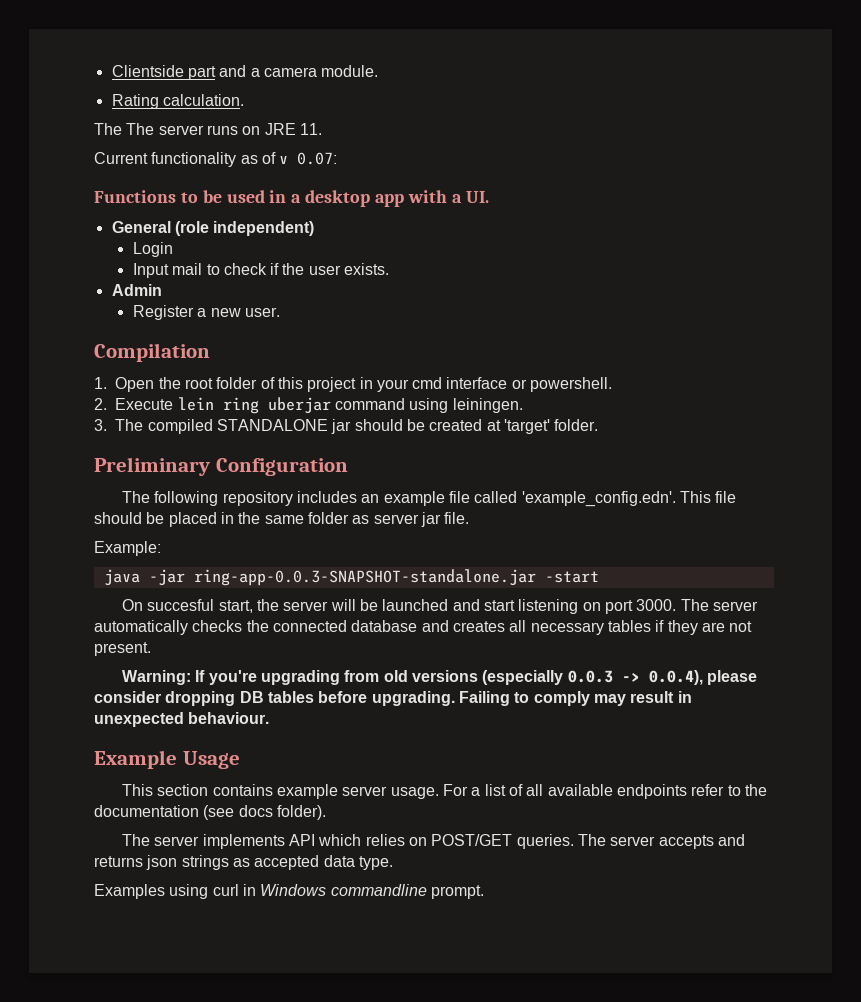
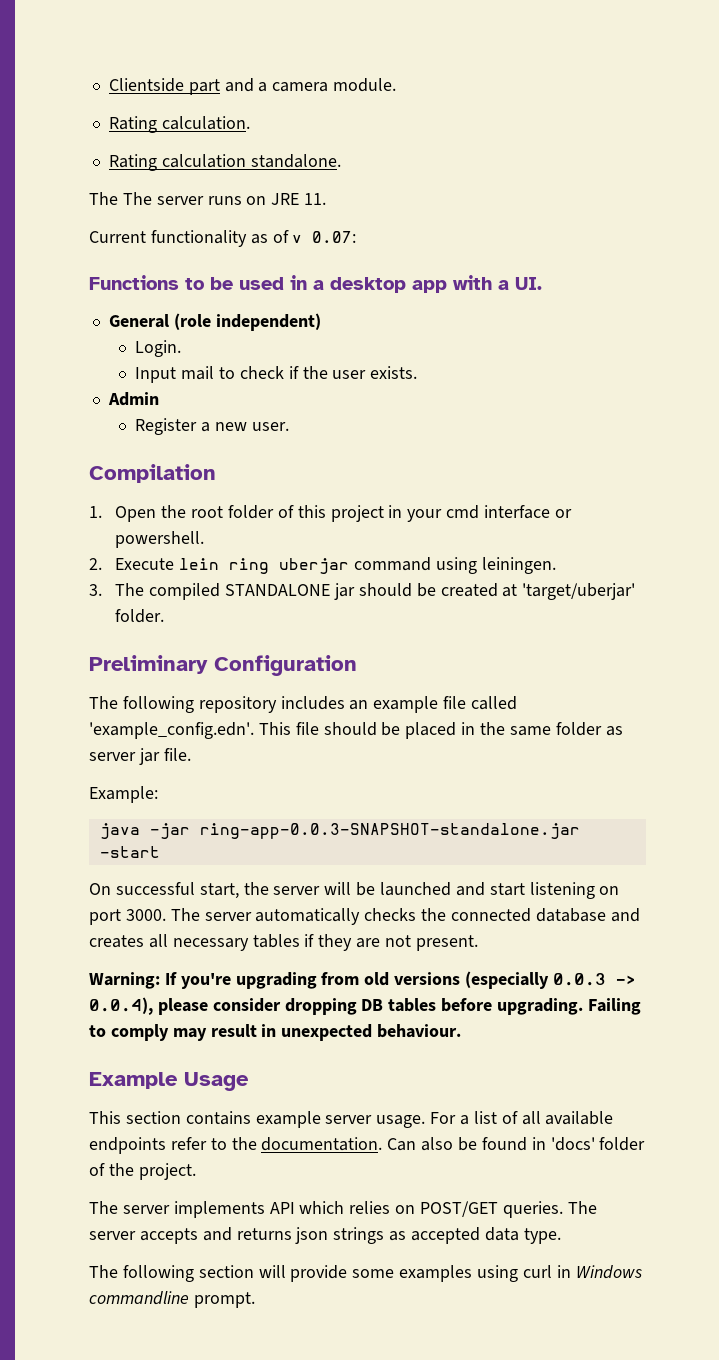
(244, 100) none -> [108,154,341,171] // Rating calculation standalone.
[132,242,173,257] Login -> [135,340,182,357] Login.
[503,419,550,434] 'target' -> [522,583,636,600] 'target/uberjar'
[147,599,215,611] succesful -> [115,882,195,895] successful
[94,805,326,820] documentation (see docs folder). -> [261,1137,646,1151] [89,1163,196,1180] documentation. Can also be found in 'docs' folder of the project.
[94,884,165,899] Examples -> [89,1265,473,1282] The following section will provide some examples

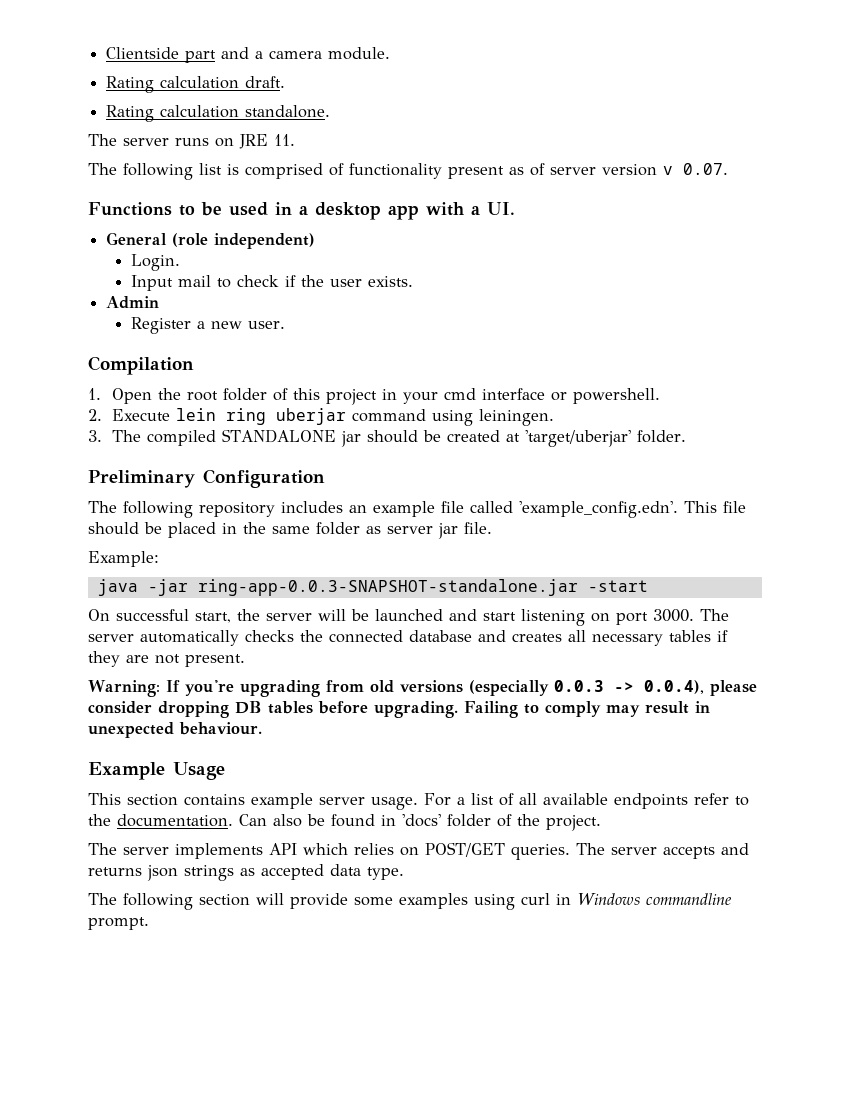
[161,116,250,130] calculation. -> [160,76,286,89] calculation draft.
[122,192,152,205] The -> (117, 140) none
[89,230,357,247] Current functionality as of v 0.07: -> [88,163,728,180] The following list is comprised of functionality present as of server version v 0.07.

